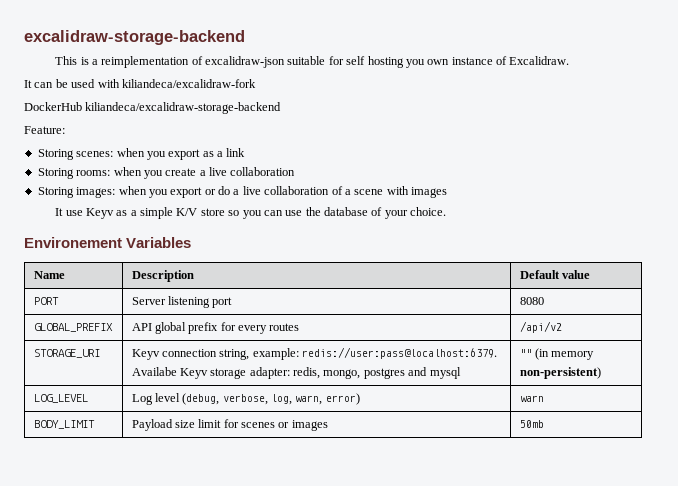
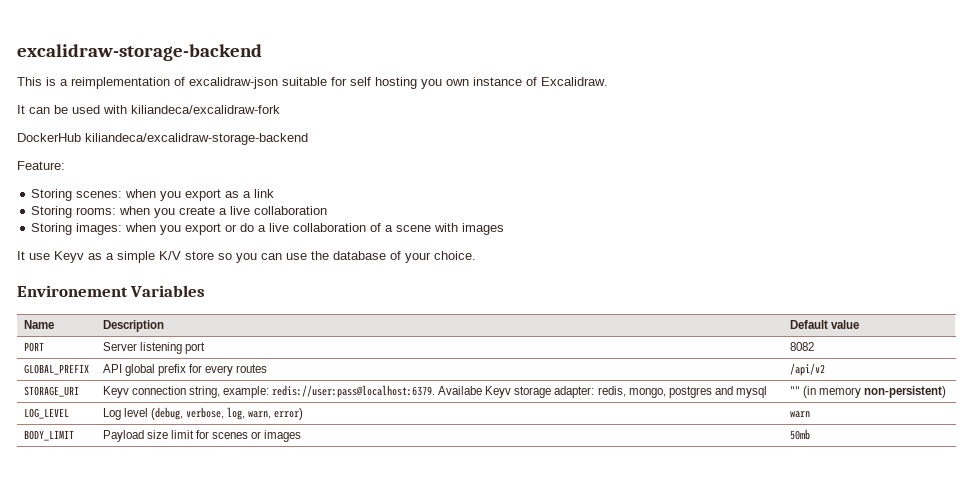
[519,297,544,305] 8080 -> [789,342,814,351] 8082

